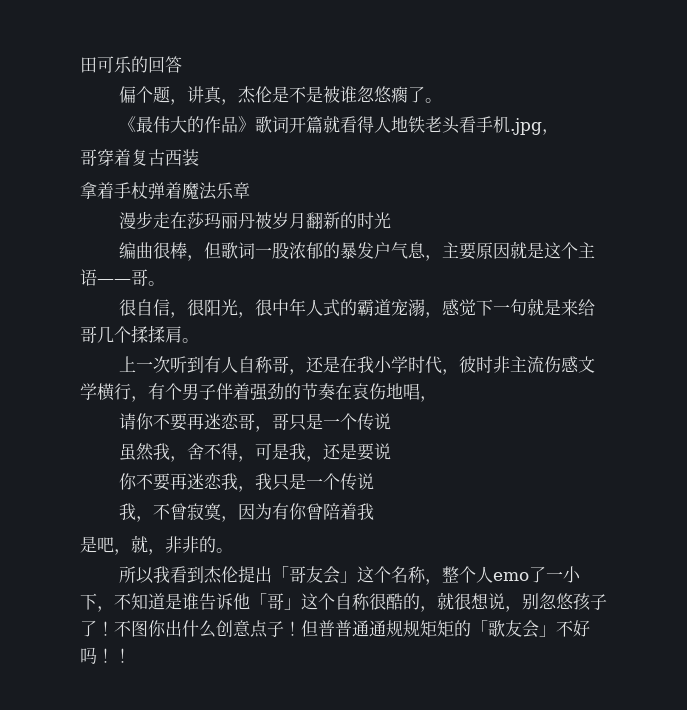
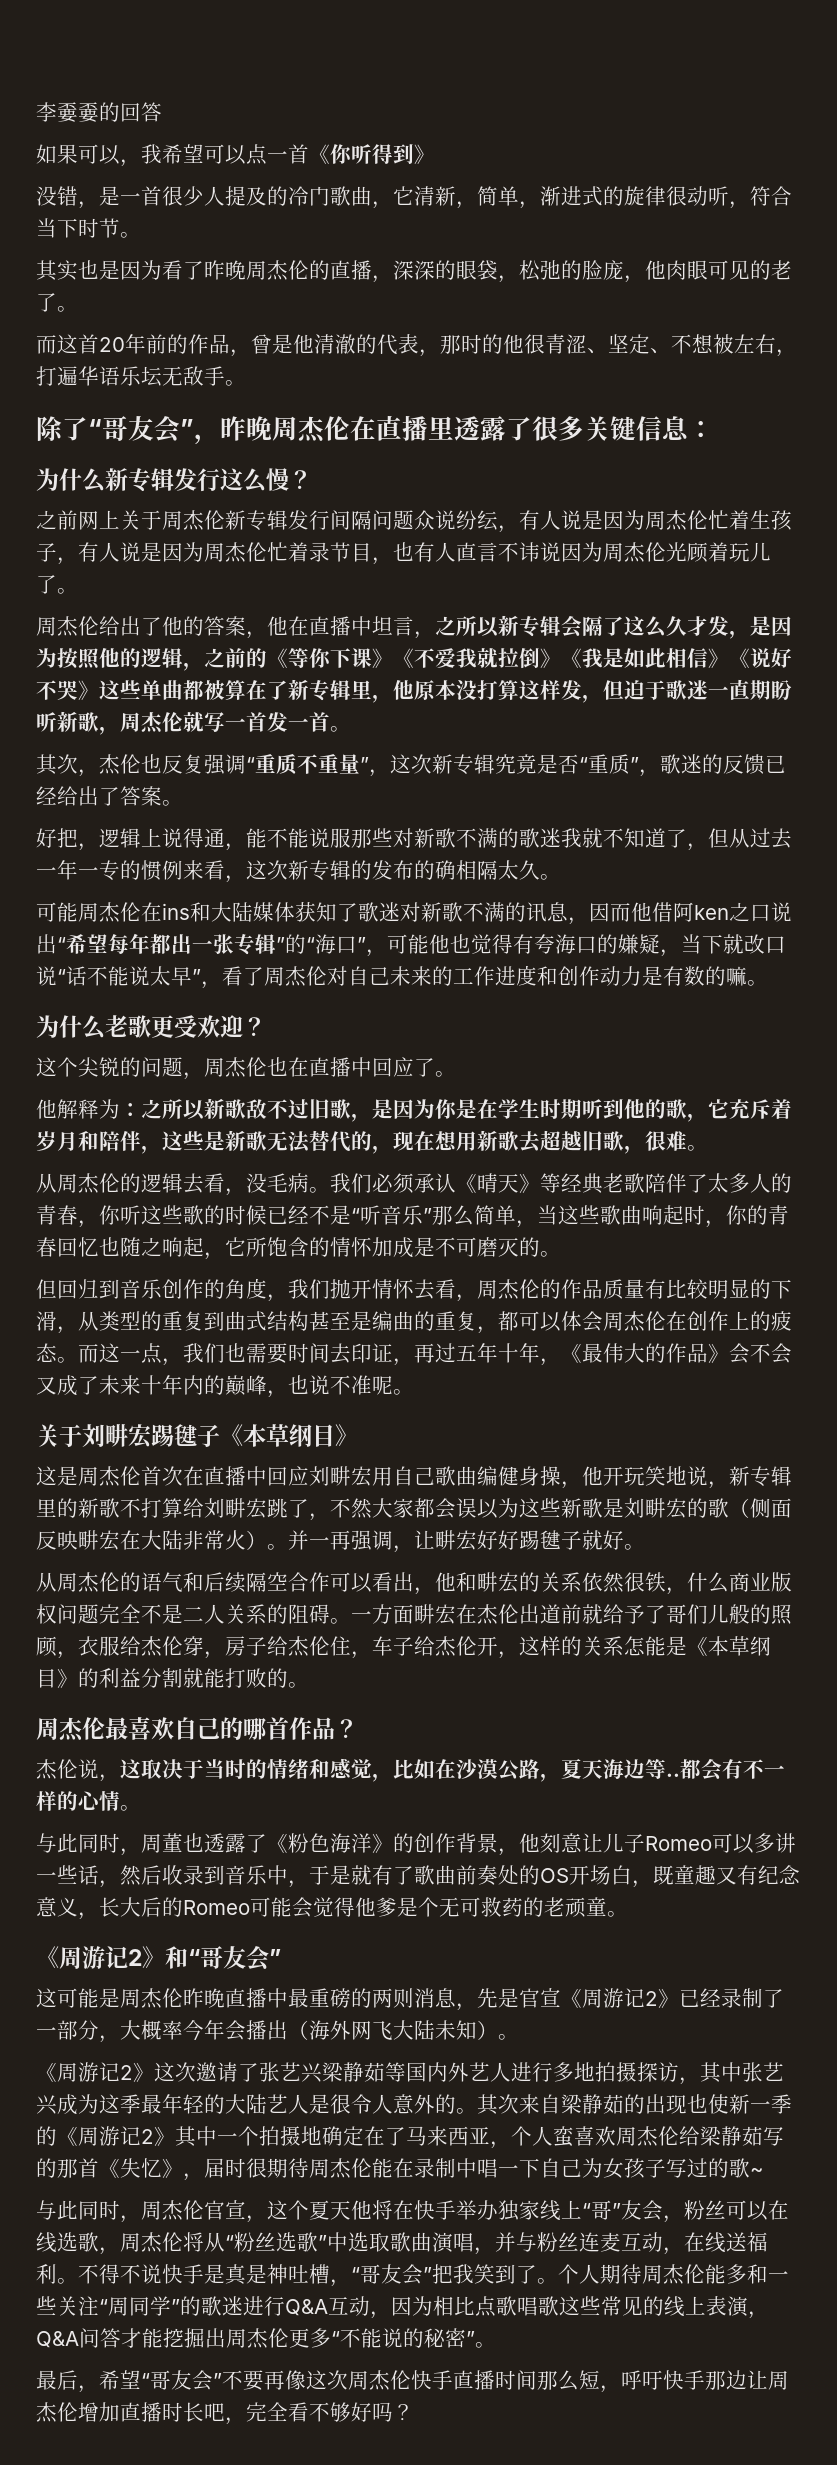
[80,56,132,73] 田可乐 -> [36,102,99,123] 李嫑嫑
[119,86,443,105] [119,115,560,135] [80,149,199,166] [80,182,250,200] [119,211,392,229] [119,241,596,261] [80,269,165,286] [119,298,596,318] [80,325,199,343] [119,356,596,375] [80,382,437,402] [119,413,392,432] [119,443,392,462] [119,473,375,492] [119,503,375,522] [80,535,233,555] [119,566,582,585] [80,592,607,612] [80,620,590,638] [80,647,131,664] 偏个题，讲真，杰伦是不是被谁忽悠瘸了。 // 《最伟大的作品》歌词开篇就看得人地铁老头看手机.jpg， // 哥穿着复古西装 // 拿着手杖弹着魔法乐章 // 漫步走在莎玛丽丹被岁月翻新的时光 // 编曲很棒，但歌词一股浓郁的暴发户气息，主要原因就是这个主语——哥。 // 很自信，很阳光，很中年人式的霸道宠溺，感觉下一句就是来给哥几个揉揉肩。 // 上一次听到有人自称哥，还是在我小学时代，彼时非主流伤感文学横行，有个男子伴着强劲的节奏在哀伤地唱， // 请你不要再迷恋哥，哥只是一个传说 // 虽然我，舍不得，可是我，还是要说 // 你不要再迷恋我，我只是一个传说 // 我，不曾寂寞，因为有你曾陪着我 // 是吧，就，非非的。 // 所以我看到杰伦提出「哥友会」这个名称，整个人emo了一小下，不知道是谁告诉他「哥」这个自称很酷的，就很想说，别忽悠孩子了！不图你出什么创意点子！但普普通通规规矩矩的「歌友会」不好吗！！ -> [36,144,435,167] [36,186,792,209] [36,218,141,238] [36,260,792,283] [36,293,78,312] [36,334,797,357] [36,366,246,387] [36,415,714,445] [36,468,312,493] [36,510,792,533] [36,542,771,565] [36,575,78,594] [36,615,792,639] [36,647,792,671] [36,679,792,703] [36,711,351,735] [36,754,786,777] [36,786,183,806] [36,828,792,851] [36,860,561,883] [36,902,792,925] [36,933,786,957] [36,965,768,989] [36,1015,266,1040] [36,1057,456,1080] [36,1098,792,1122] [36,1130,708,1154] [36,1173,792,1196] [36,1205,789,1228] [36,1237,561,1260] [36,1278,792,1302] [36,1311,792,1334] [36,1343,792,1366] [36,1375,414,1398] [36,1424,358,1449] [36,1466,792,1489] [36,1498,792,1521] [36,1530,645,1553] [36,1572,792,1595] [36,1604,792,1625] [36,1636,771,1659] [36,1668,309,1688] [36,1717,358,1742] [36,1758,785,1782] [36,1791,141,1811] [36,1833,796,1856] [36,1865,800,1888] [36,1897,628,1920] [36,1946,281,1971] [36,1988,784,2011] [36,2020,519,2043] [36,2062,784,2085] [36,2094,792,2115] [36,2126,784,2149] [36,2158,764,2181] [36,2200,789,2223] [36,2232,768,2255] [36,2264,789,2287] [36,2296,769,2319] [36,2328,496,2349] [36,2370,789,2393] [36,2402,414,2425] 如果可以，我希望可以点一首《你听得到》 // 没错，是一首很少人提及的冷门歌曲，它清新，简单，渐进式的旋律很动听，符合当下时节。 // 其实也是因为看了昨晚周杰伦的直播，深深的眼袋，松弛的脸庞，他肉眼可见的老了。 // 而这首20年前的作品，曾是他清澈的代表，那时的他很青涩、坚定、不想被左右，打遍华语乐坛无敌手。 // 除了“哥友会”，昨晚周杰伦在直播里透露了很多关键信息： // 为什么新专辑发行这么慢？ // 之前网上关于周杰伦新专辑发行间隔问题众说纷纭，有人说是因为周杰伦忙着生孩子，有人说是因为周杰伦忙着录节目，也有人直言不讳说因为周杰伦光顾着玩儿了。 // 周杰伦给出了他的答案，他在直播中坦言，之所以新专辑会隔了这么久才发，是因为按照他的逻辑，之前的《等你下课》《不爱我就拉倒》《我是如此相信》《说好不哭》这些单曲都被算在了新专辑里，他原本没打算这样发，但迫于歌迷一直期盼听新歌，周杰伦就写一首发一首。 // 其次，杰伦也反复强调“重质不重量”，这次新专辑究竟是否“重质”，歌迷的反馈已经给出了答案。 // 好把，逻辑上说得通，能不能说服那些对新歌不满的歌迷我就不知道了，但从过去一年一专的惯例来看，这次新专辑的发布的确相隔太久。 // 可能周杰伦在ins和大陆媒体获知了歌迷对新歌不满的讯息，因而他借阿ken之口说出“希望每年都出一张专辑”的“海口”，可能他也觉得有夸海口的嫌疑，当下就改口说“话不能说太早”，看了周杰伦对自己未来的工作进度和创作动力是有数的嘛。 // 为什么老歌更受欢迎？ // 这个尖锐的问题，周杰伦也在直播中回应了。 // 他解释为：之所以新歌敌不过旧歌，是因为你是在学生时期听到他的歌，它充斥着岁月和陪伴，这些是新歌无法替代的，现在想用新歌去超越旧歌，很难。 // 从周杰伦的逻辑去看，没毛病。我们必须承认《晴天》等经典老歌陪伴了太多人的青春，你听这些歌的时候已经不是“听音乐”那么简单，当这些歌曲响起时，你的青春回忆也随之响起，它所饱含的情怀加成是不可磨灭的。 // 但回归到音乐创作的角度，我们抛开情怀去看，周杰伦的作品质量有比较明显的下滑，从类型的重复到曲式结构甚至是编曲的重复，都可以体会周杰伦在创作上的疲态。而这一点，我们也需要时间去印证，再过五年十年，《最伟大的作品》会不会又成了未来十年内的巅峰，也说不准呢。 // 关于刘畊宏踢毽子《本草纲目》 // 这是周杰伦首次在直播中回应刘畊宏用自己歌曲编健身操，他开玩笑地说，新专辑里的新歌不打算给刘畊宏跳了，不然大家都会误以为这些新歌是刘畊宏的歌（侧面反映畊宏在大陆非常火）。并一再强调，让畊宏好好踢毽子就好。 // 从周杰伦的语气和后续隔空合作可以看出，他和畊宏的关系依然很铁，什么商业版权问题完全不是二人关系的阻碍。一方面畊宏在杰伦出道前就给予了哥们儿般的照顾，衣服给杰伦穿，房子给杰伦住，车子给杰伦开，这样的关系怎能是《本草纲目》的利益分割就能打败的。 // 周杰伦最喜欢自己的哪首作品？ // 杰伦说，这取决于当时的情绪和感觉，比如在沙漠公路，夏天海边等..都会有不一样的心情。 // 与此同时，周董也透露了《粉色海洋》的创作背景，他刻意让儿子Romeo可以多讲一些话，然后收录到音乐中，于是就有了歌曲前奏处的OS开场白，既童趣又有纪念意义，长大后的Romeo可能会觉得他爹是个无可救药的老顽童。 // 《周游记2》和“哥友会” // 这可能是周杰伦昨晚直播中最重磅的两则消息，先是官宣《周游记2》已经录制了一部分，大概率今年会播出（海外网飞大陆未知）。 // 《周游记2》这次邀请了张艺兴梁静茹等国内外艺人进行多地拍摄探访，其中张艺兴成为这季最年轻的大陆艺人是很令人意外的。其次来自梁静茹的出现也使新一季的《周游记2》其中一个拍摄地确定在了马来西亚，个人蛮喜欢周杰伦给梁静茹写的那首《失忆》，届时很期待周杰伦能在录制中唱一下自己为女孩子写过的歌~ // 与此同时，周杰伦官宣，这个夏天他将在快手举办独家线上“哥”友会，粉丝可以在线选歌，周杰伦将从“粉丝选歌”中选取歌曲演唱，并与粉丝连麦互动，在线送福利。不得不说快手是真是神吐槽，“哥友会”把我笑到了。个人期待周杰伦能多和一些关注“周同学”的歌迷进行Q&A互动，因为相比点歌唱歌这些常见的线上表演，Q&A问答才能挖掘出周杰伦更多“不能说的秘密”。 // 最后，希望“哥友会”不要再像这次周杰伦快手直播时间那么短，呼吁快手那边让周杰伦增加直播时长吧，完全看不够好吗？

